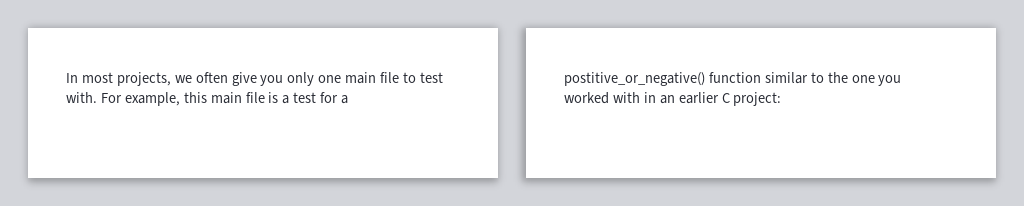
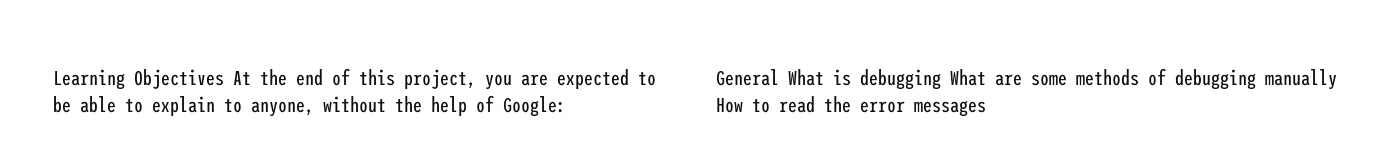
[66,72,443,86] [66,92,349,106] [564,72,902,86] [564,92,782,106] In most projects, we often give you only one main file to test with. For example, this main file is a test for a postitive_or_negative() function similar to the one you worked with in an earlier C project: -> [53,68,656,90] [53,95,566,117] [716,68,1337,90] [716,96,986,117] Learning Objectives At the end of this project, you are expected to be able to explain to anyone, without the help of Google: // General What is debugging What are some methods of debugging manually How to read the error messages

